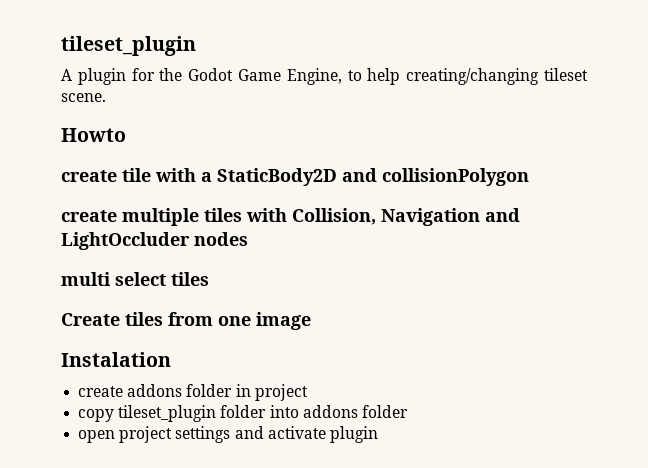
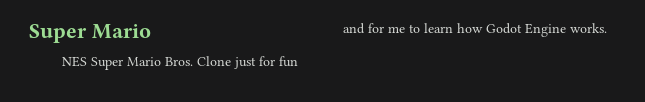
[61,36,196,56] [61,68,588,85] [61,93,106,102] [61,128,126,142] [61,168,529,186] [61,208,520,226] [61,232,248,250] [61,272,209,286] [61,312,311,330] [61,352,171,367] [78,384,308,401] [78,405,408,422] [78,426,378,443] tileset_plugin // A plugin for the Godot Game Engine, to help creating/changing tileset scene. // Howto // create tile with a StaticBody2D and collisionPolygon // create multiple tiles with Collision, Navigation and LightOccluder nodes // multi select tiles // Create tiles from one image // Instalation // create addons folder in project // copy tileset_plugin folder into addons folder // open project settings and activate plugin -> [29,24,151,43] [62,56,299,70] [343,23,607,37] Super Mario // NES Super Mario Bros. Clone just for fun and for me to learn how Godot Engine works.

